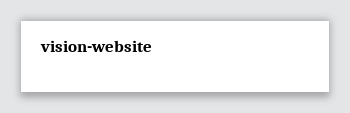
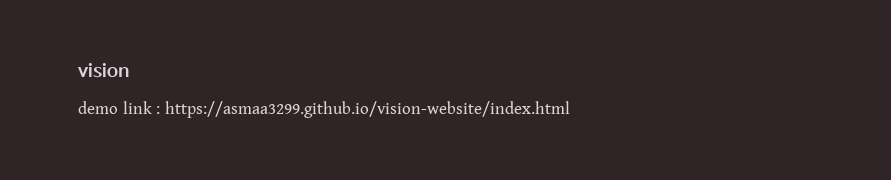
[40,40,152,52] vision-website -> [77,63,129,78] [78,101,570,118] vision // demo link : https://asmaa3299.github.io/vision-website/index.html

